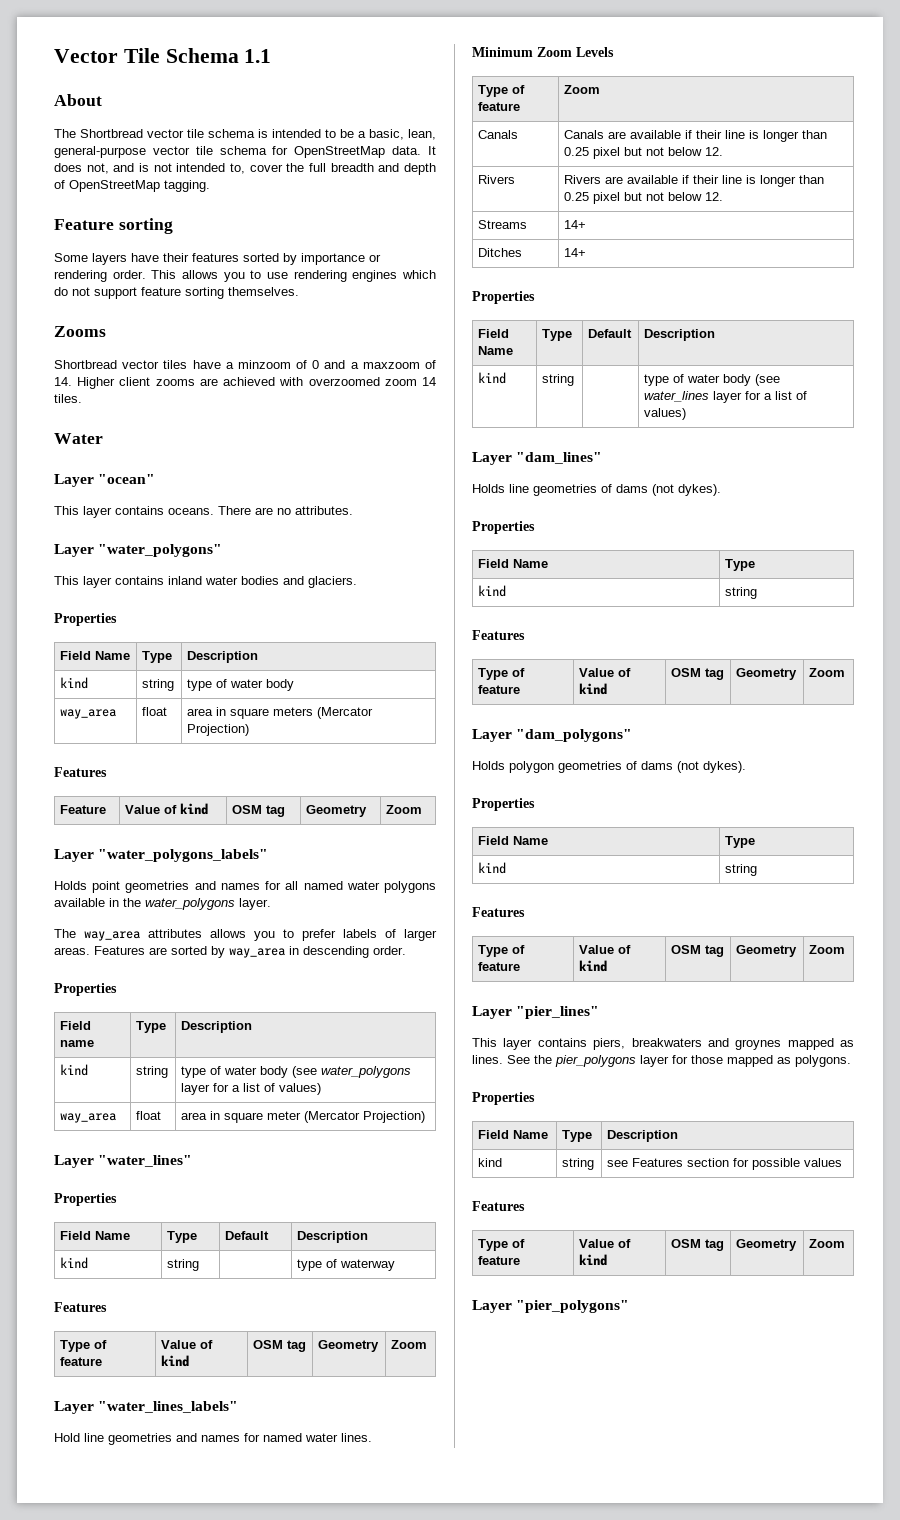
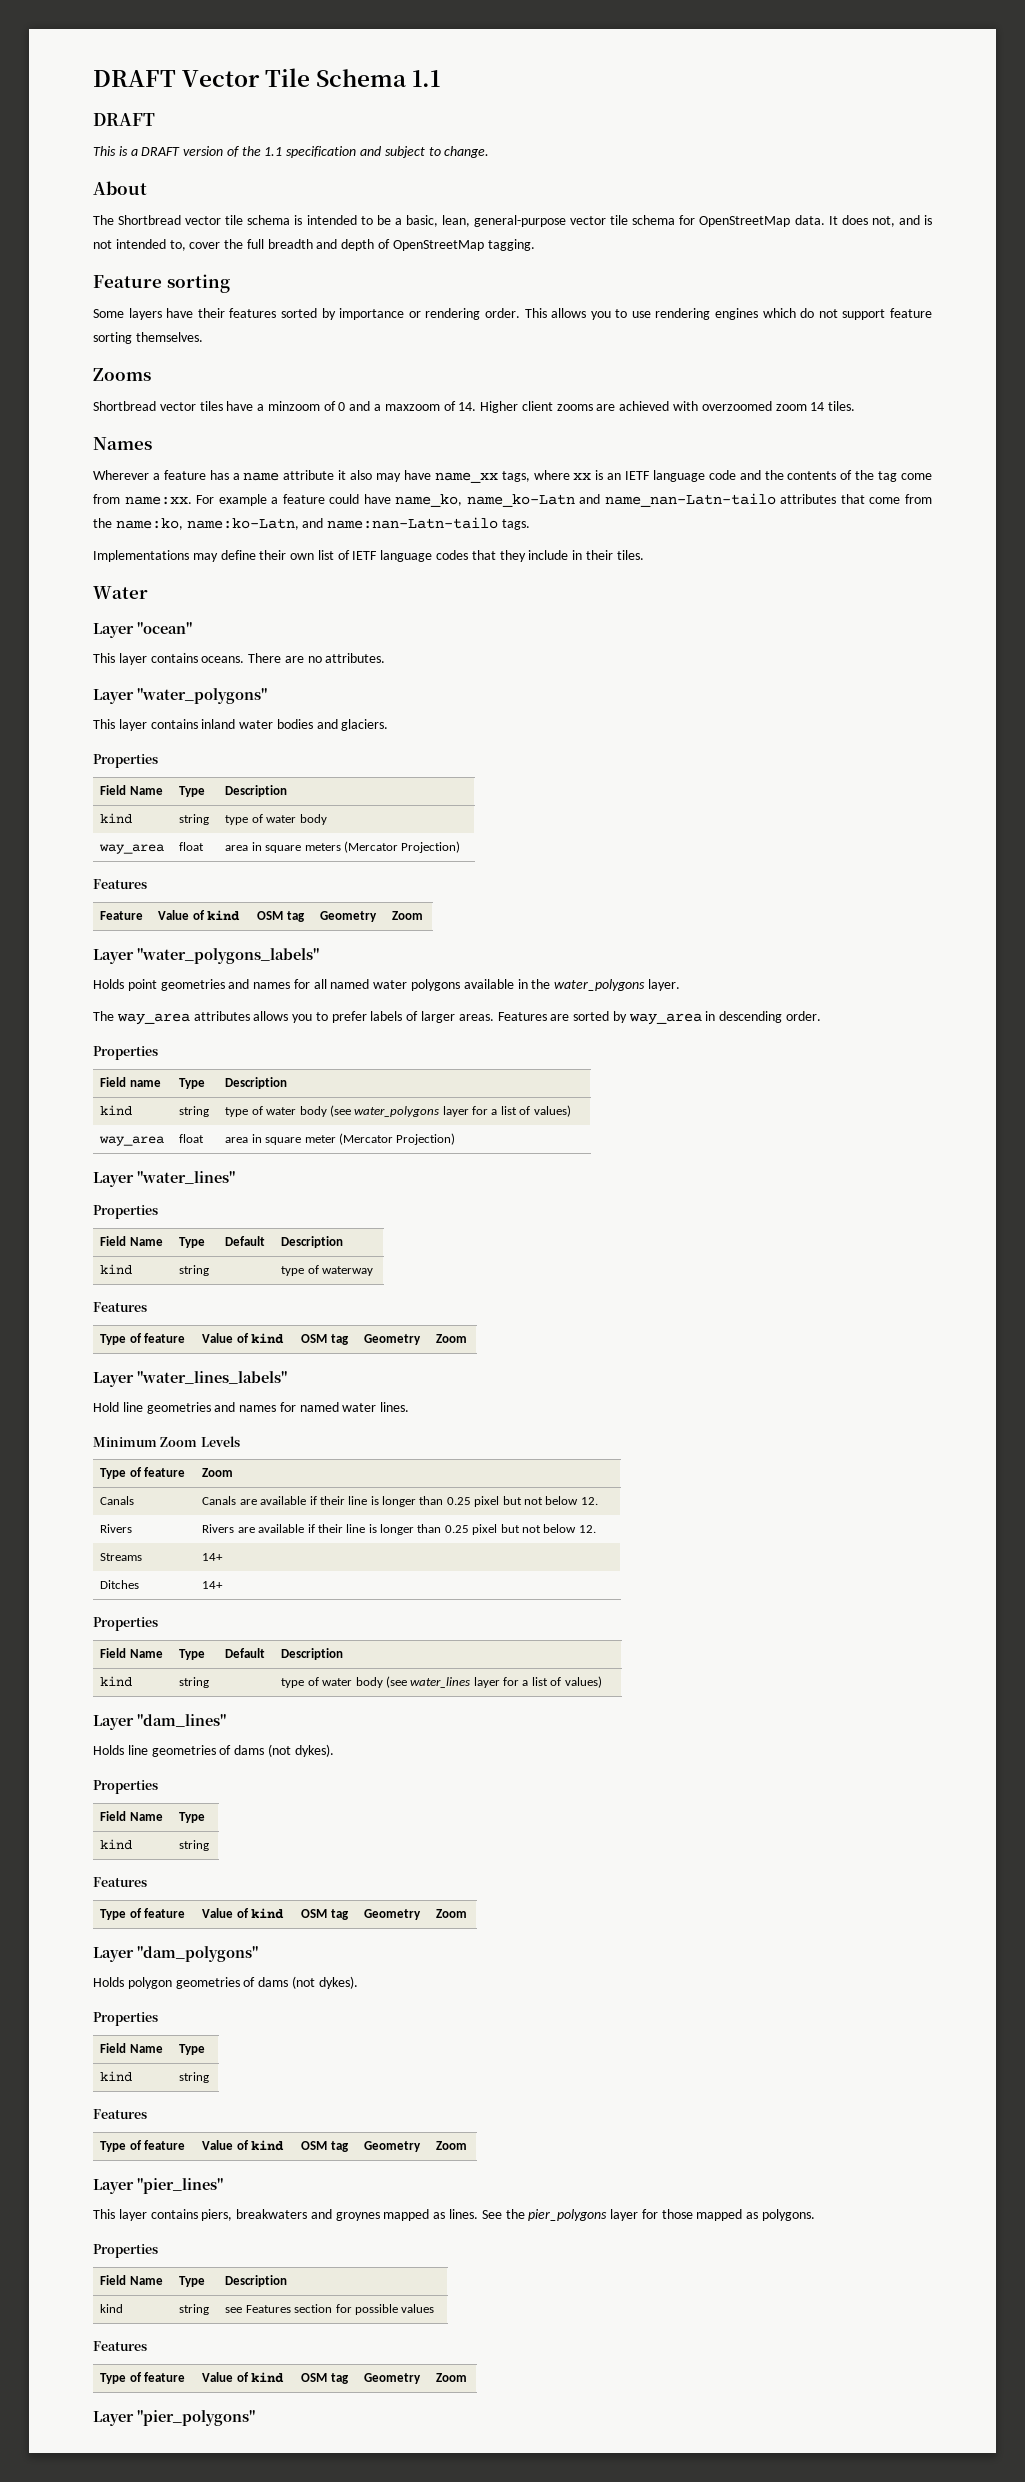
(54, 56) none -> [93,70,176,87] DRAFT
(272, 56) none -> [93,113,155,126] [93,146,490,158] // DRAFT // This is a DRAFT version of the 1.1 specification and subject to change.
(82, 398) none -> [93,437,152,450] [93,470,932,483] [93,493,932,507] [93,517,530,530] [93,550,644,562] // Names // Wherever a feature has a name attribute it also may have name_xx tags, where xx is an IETF language code and the contents of the tag come from name:xx. For example a feature could have name_ko, name_ko-Latn and name_nan-Latn-tailo attributes that come from the name:ko, name:ko-Latn, and name:nan-Latn-tailo tags. // Implementations may define their own list of IETF language codes that they include in their tiles.

